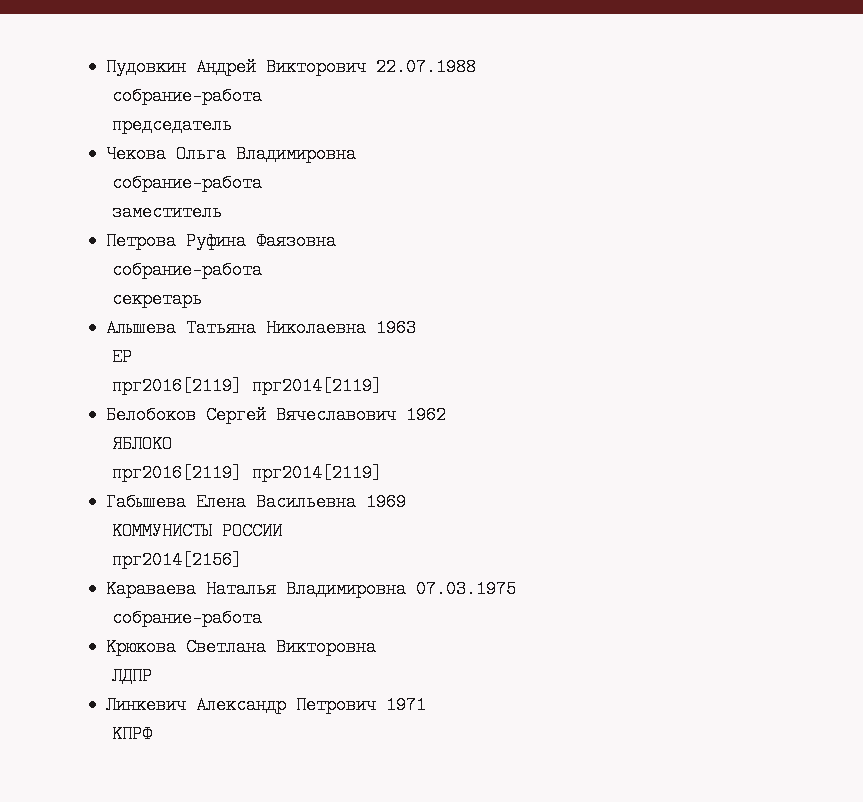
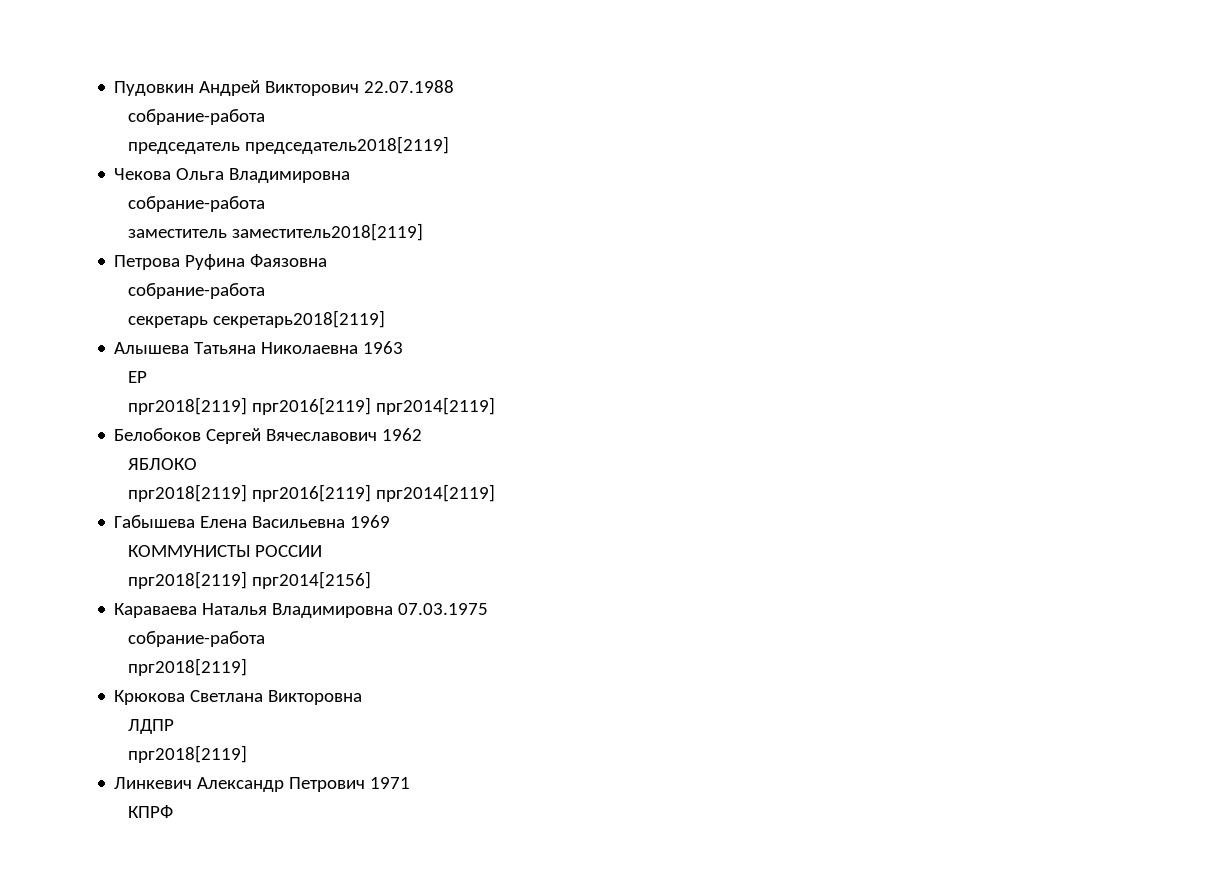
(232, 125) none -> [244,136,449,154] председатель2018[2119]
(222, 212) none -> [231,223,423,241] заместитель2018[2119]
(202, 299) none -> [212,310,385,328] секретарь2018[2119]
(132, 357) none -> [127,397,247,415] прг2018[2119]
(172, 444) none -> [127,484,247,502] прг2018[2119]
(282, 531) none -> [127,571,247,589] прг2018[2119]
(262, 618) none -> [127,658,247,676] // прг2018[2119]
(152, 676) none -> [127,745,247,763] // прг2018[2119]

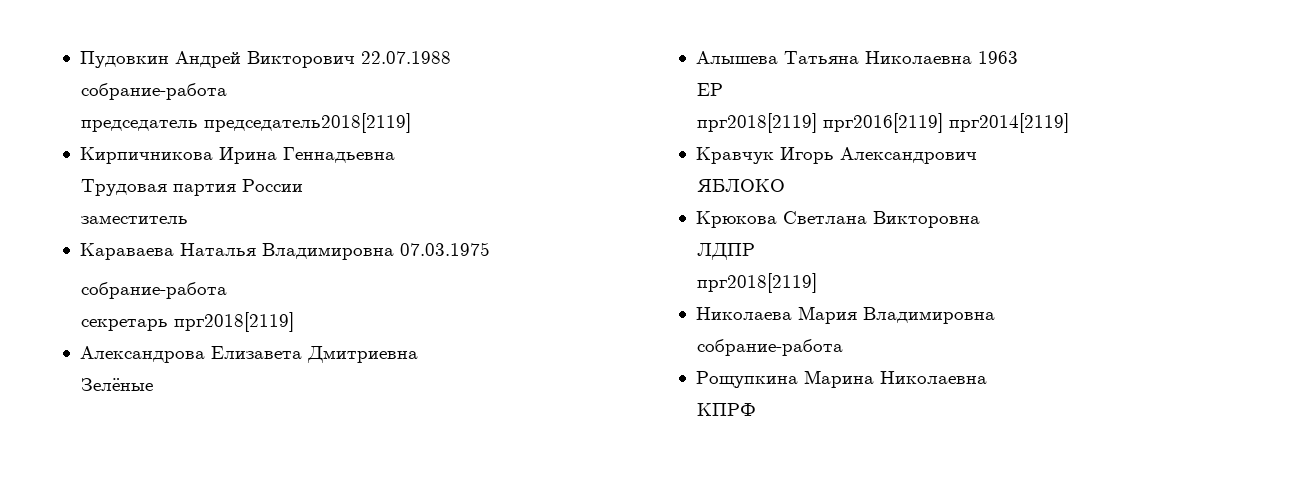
[114,168,351,183] [127,196,265,212] [127,223,423,241] [114,254,328,270] [127,283,265,299] [127,310,385,328] Чекова Ольга Владимировна // собрание-работа // заместитель заместитель2018[2119] // Петрова Руфина Фаязовна // собрание-работа // секретарь секретарь2018[2119] -> [79,147,395,164] [81,179,304,196] [81,215,189,224] [79,242,490,260] [81,282,228,299] [81,312,295,332] [79,346,418,363] [81,378,154,391] Кирпичникова Ирина Геннадьевна // Трудовая партия России // заместитель // Караваева Наталья Владимировна 07.03.1975 // собрание-работа // секретарь прг2018[2119] // Александрова Елизавета Дмитриевна // Зелёные
[114,428,423,444] [127,458,197,470] [127,484,495,502] [114,515,391,528] [127,545,322,557] [127,571,371,589] [114,603,489,618] [127,631,265,647] [127,658,247,676] Белобоков Сергей Вячеславович 1962 // ЯБЛОКО // прг2018[2119] прг2016[2119] прг2014[2119] // Габышева Елена Васильевна 1969 // КОММУНИСТЫ РОССИИ // прг2018[2119] прг2014[2156] // Караваева Наталья Владимировна 07.03.1975 // собрание-работа // прг2018[2119] -> [695,147,977,164] [697,179,786,192] Кравчук Игорь Александрович // ЯБЛОКО
[114,777,411,792] Линкевич Александр Петрович 1971 -> [695,306,995,324] [697,339,844,356] [695,370,987,388] Николаева Мария Владимировна // собрание-работа // Рощупкина Марина Николаевна

